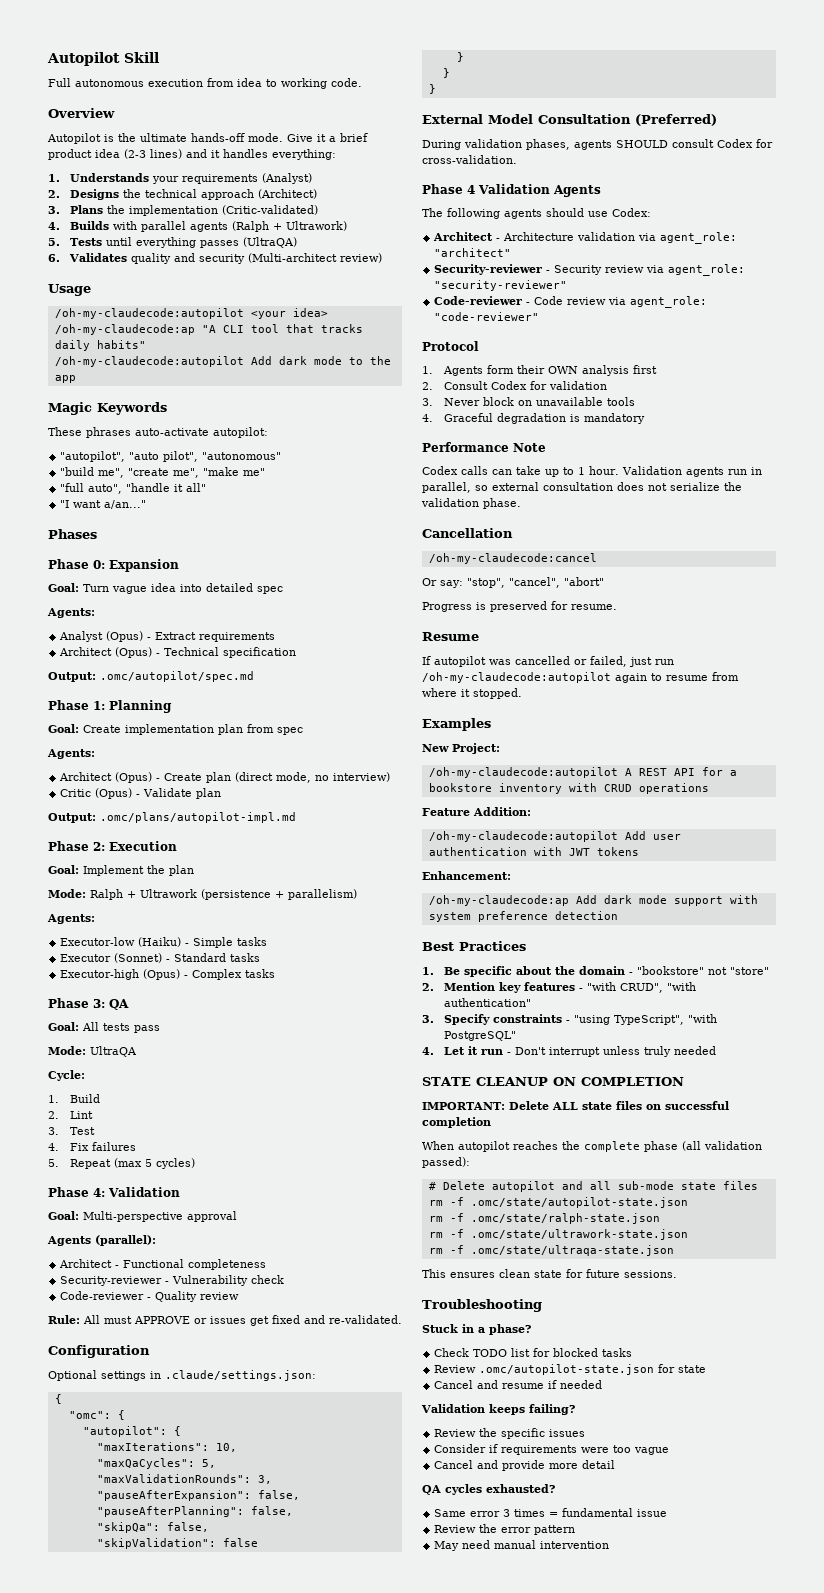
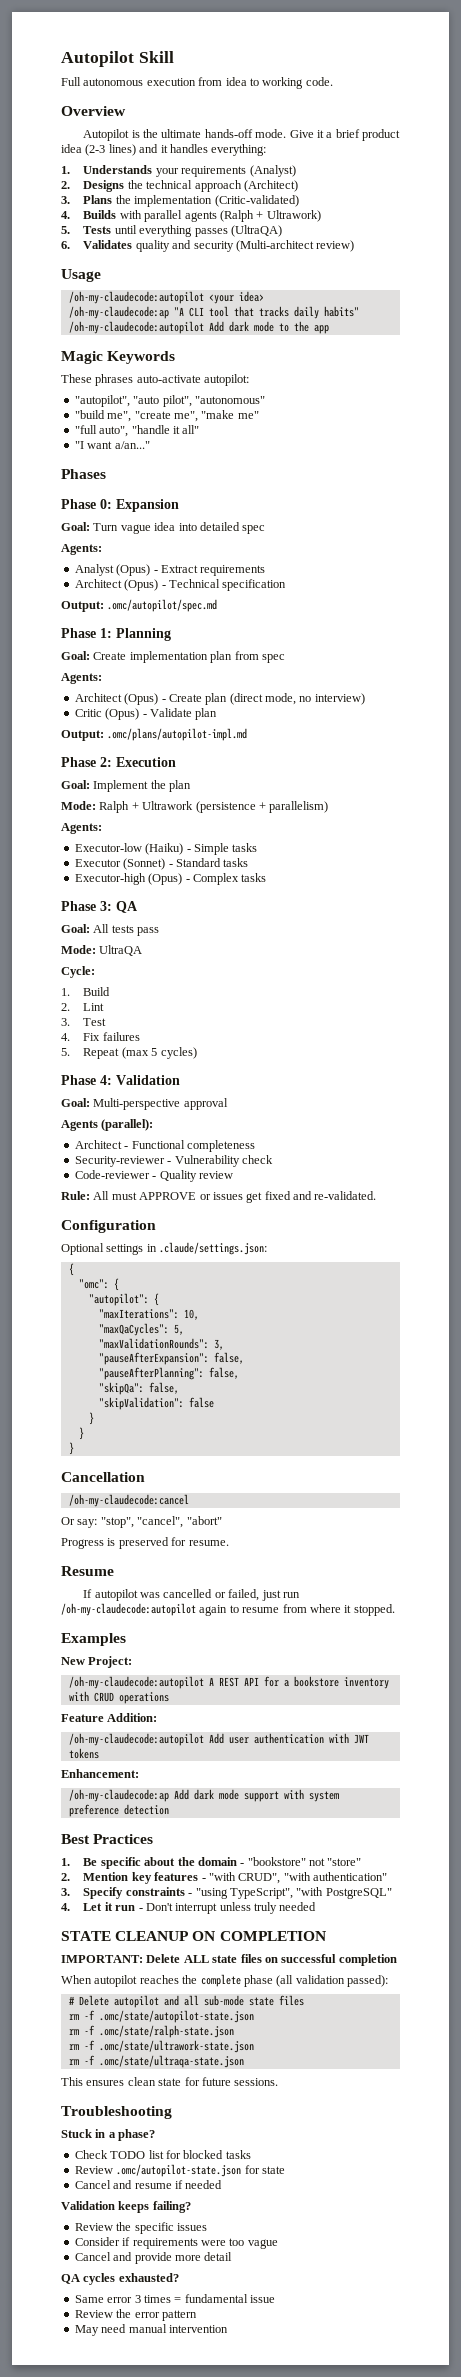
[422,114,717,126] [422,139,773,150] [422,155,517,164] [422,184,601,197] [422,208,651,219] [433,232,738,244] [434,248,512,257] [434,264,746,276] [434,280,568,291] [434,296,708,308] [434,312,540,321] [422,341,479,351] [422,365,657,376] [422,381,607,390] [422,397,635,406] [422,413,645,424] [422,442,546,452] [422,466,762,477] [422,482,742,493] [421,498,521,509] // External Model Consultation (Preferred) // During validation phases, agents SHOULD consult Codex for cross-validation. // Phase 4 Validation Agents // The following agents should use Codex: // Architect - Architecture validation via agent_role: "architect" // Security-reviewer - Security review via agent_role: "security-reviewer" // Code-reviewer - Code review via agent_role: "code-reviewer" // Protocol // 1. Agents form their OWN analysis first // 2. Consult Codex for validation // 3. Never block on unavailable tools // 4. Graceful degradation is mandatory // Performance Note // Codex calls can take up to 1 hour. Validation agents run in parallel, so external consultation does not serialize the validation phase. -> (74, 1448) none

